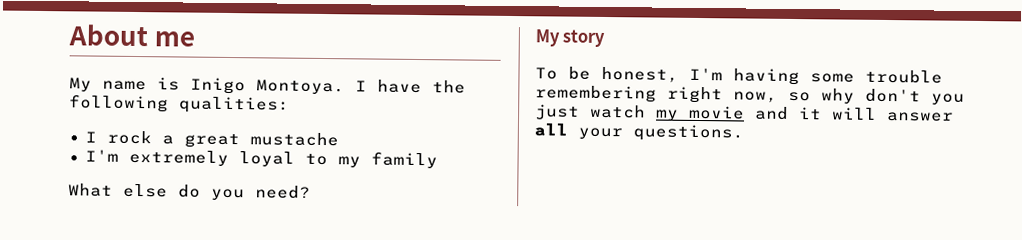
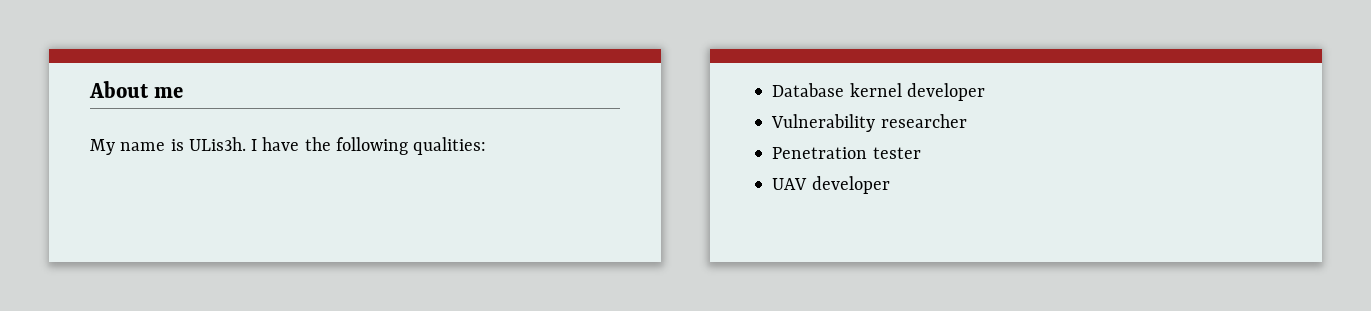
[190,77,345,95] Inigo Montoya. -> [188,137,246,151] ULis3h.
[84,130,339,149] [84,149,438,169] [68,183,311,201] [535,29,606,48] [535,66,943,86] [535,85,965,105] [535,104,954,122] [534,123,744,142] I rock a great mustache // I'm extremely loyal to my family // What else do you need? // My story // To be honest, I'm having some trouble remembering right now, so why don't you just watch my movie and it will answer all your questions. -> [772,83,985,101] [771,114,967,132] [772,147,921,159] [772,176,890,194] Database kernel developer // Vulnerability researcher // Penetration tester // UAV developer

